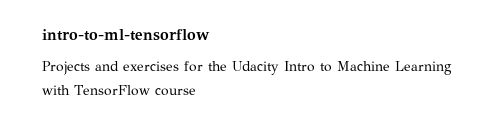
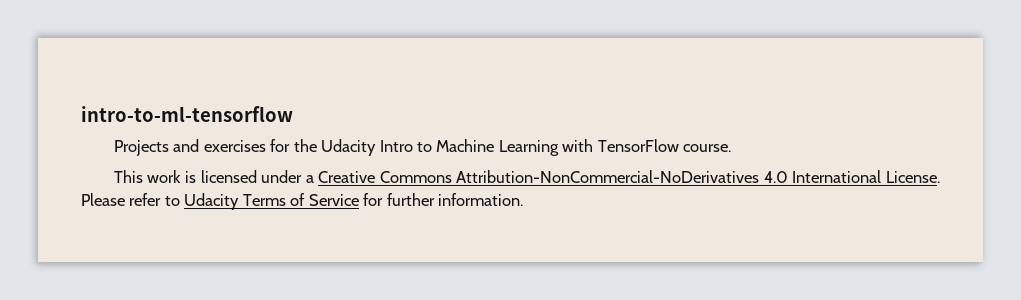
[154,88,196,96] course -> [683,144,732,152] [113,170,941,183] [81,193,524,210] course. // This work is licensed under a Creative Commons Attribution-NonCommercial-NoDerivatives 4.0 International License. Please refer to Udacity Terms of Service for further information.

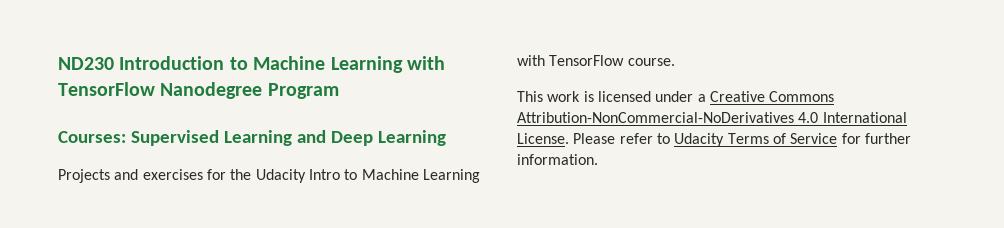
[81,106,293,122] intro-to-ml-tensorflow -> [58,56,445,73] [58,82,339,99] [58,130,446,146] ND230 Introduction to Machine Learning with TensorFlow Nanodegree Program // Courses: Supervised Learning and Deep Learning

